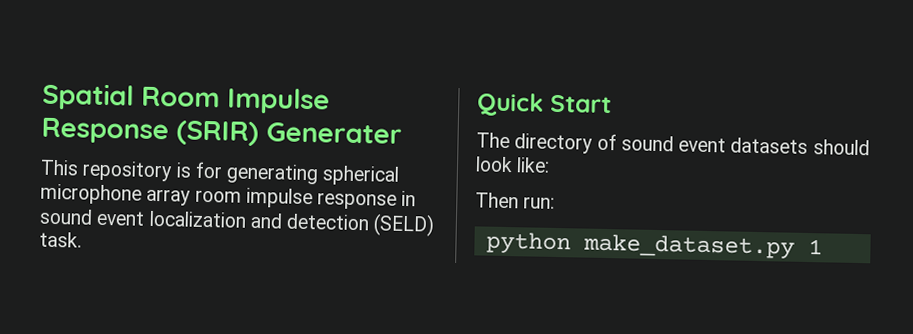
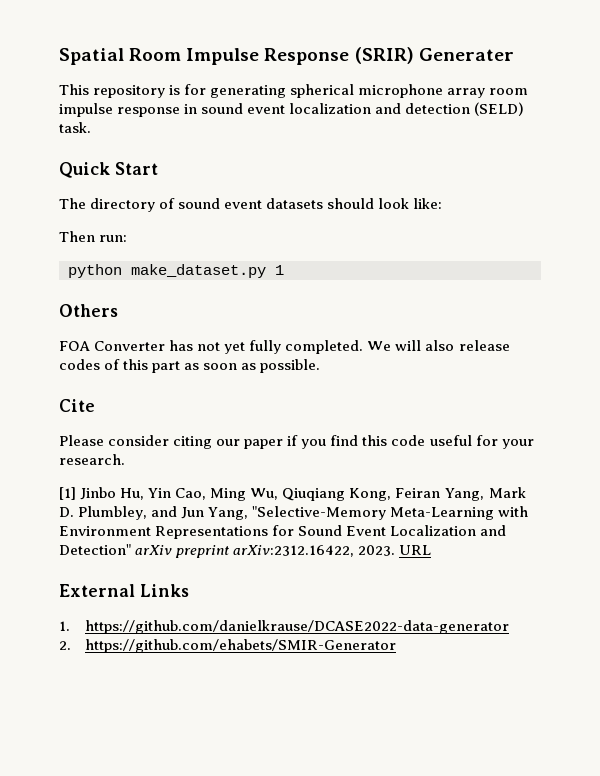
(823, 247) none -> [59,304,118,317] [59,340,510,354] [59,359,321,373] [59,399,95,412] [59,435,534,449] [59,454,125,465] [59,487,526,501] [59,506,529,520] [59,525,507,539] [59,544,432,558] [59,584,189,597] [59,620,509,634] [59,639,396,653] // Others // FOA Converter has not yet fully completed. We will also release codes of this part as soon as possible. // Cite // Please consider citing our paper if you find this code useful for your research. // [1] Jinbo Hu, Yin Cao, Ming Wu, Qiuqiang Kong, Feiran Yang, Mark D. Plumbley, and Jun Yang, "Selective-Memory Meta-Learning with Environment Representations for Sound Event Localization and Detection" arXiv preprint arXiv:2312.16422, 2023. URL // External Links // 1. https://github.com/danielkrause/DCASE2022-data-generator // 2. https://github.com/ehabets/SMIR-Generator

